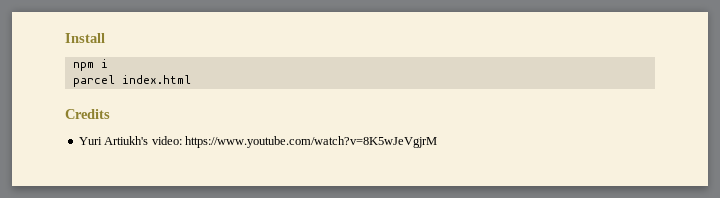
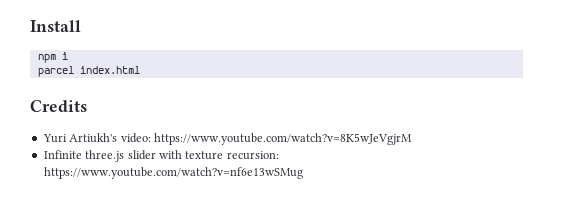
(437, 142) none -> [43,150,279,162] [43,167,303,179] // Infinite three.js slider with texture recursion: https://www.youtube.com/watch?v=nf6e13wSMug

